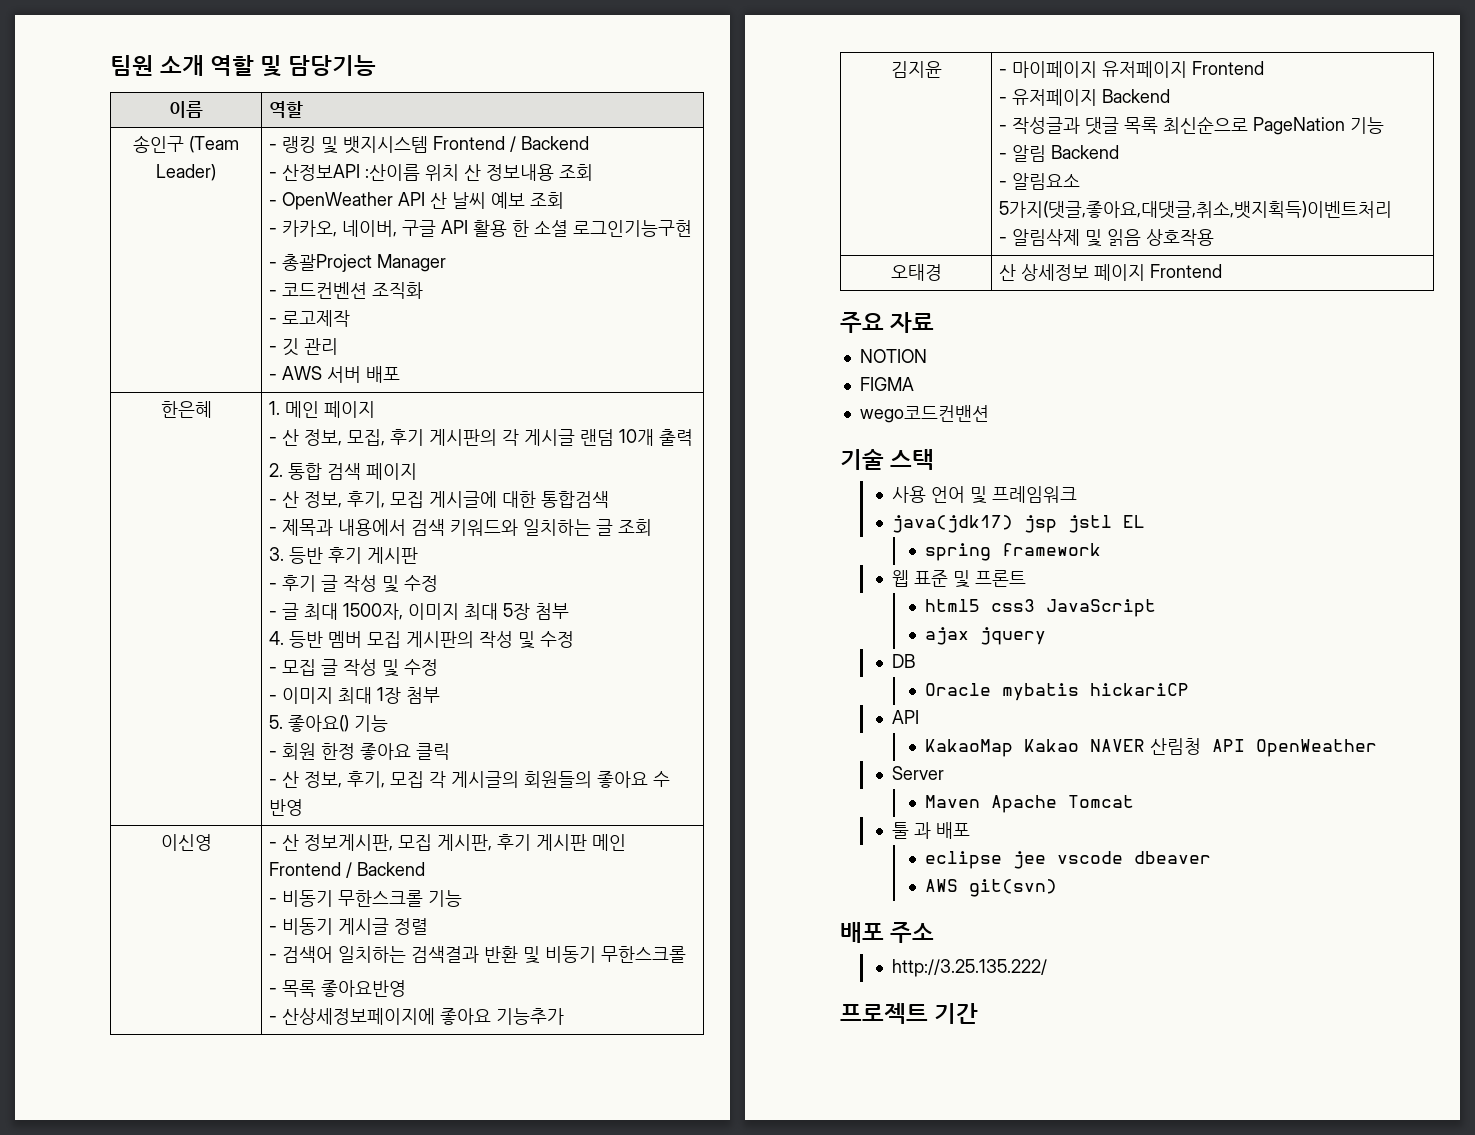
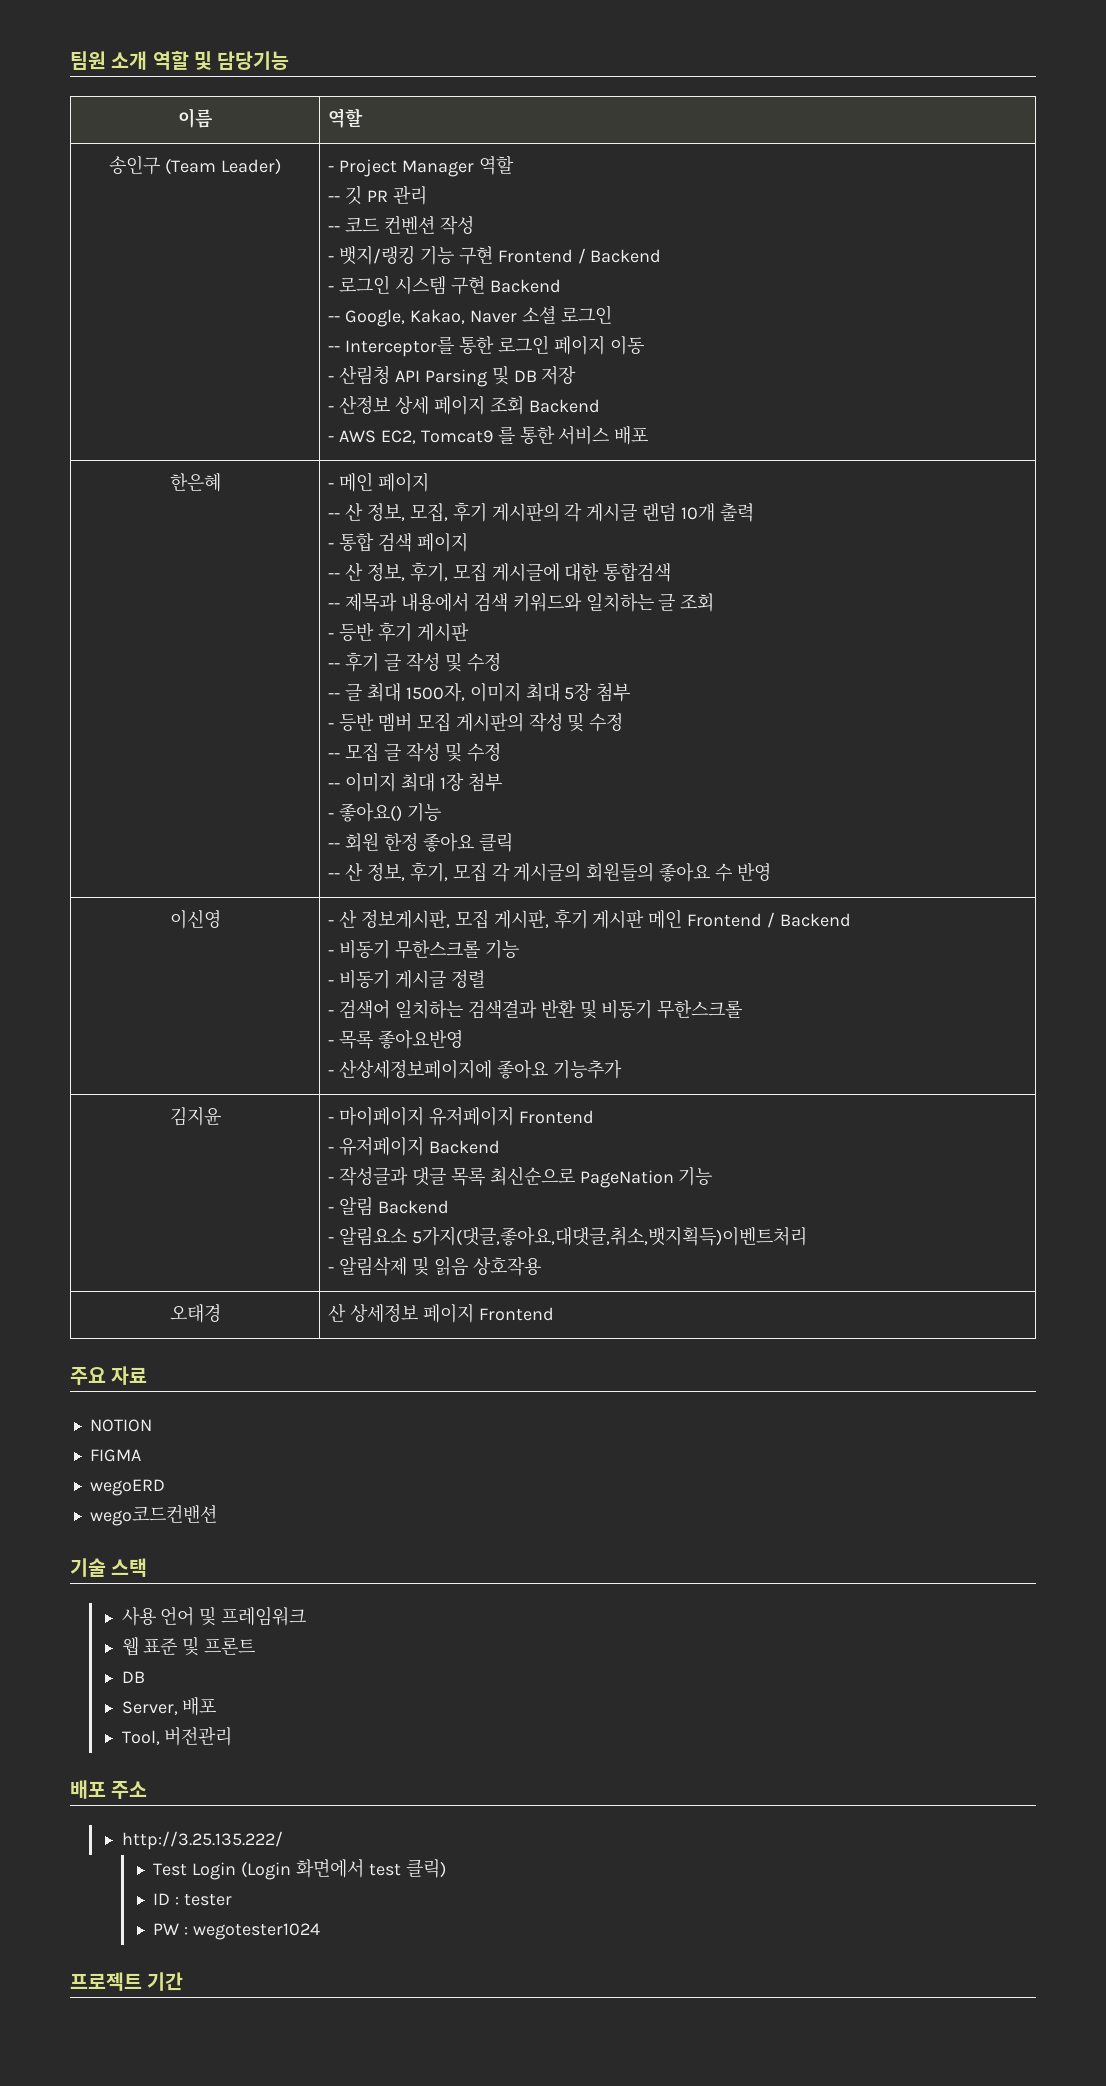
[282,136,590,154] [269,164,594,181] [269,192,565,210] [269,220,693,237] [269,254,447,272] [269,282,424,299] [269,310,351,327] [269,338,339,356] [269,366,362,383] 랭킹 및 뱃지시스템 Frontend / Backend // - 산정보API :산이름 위치 산 정보내용 조회 // - OpenWeather API 산 날씨 예보 조회 // - 카카오, 네이버, 구글 API 활용 한 소셜 로그인기능구현 // - 총괄Project Manager // - 코드컨벤션 조직화 // - 로고제작 // - 깃 관리 // - AWS 서버 -> [339,156,514,177] [328,185,427,205] [328,215,474,235] [328,245,662,265] [328,275,561,295] [328,305,612,327] [328,335,644,357] [328,365,577,387] [328,395,600,415] [328,426,610,445] Project Manager 역할 // -- 깃 PR 관리 // -- 코드 컨벤션 작성 // - 뱃지/랭킹 기능 구현 Frontend / Backend // - 로그인 시스템 구현 Backend // -- Google, Kakao, Naver 소셜 로그인 // -- Interceptor를 통한 로그인 페이지 이동 // - 산림청 API Parsing 및 DB 저장 // - 산정보 상세 페이지 조회 Backend // - AWS EC2, Tomcat9 를 통한 서비스
[269,401,281,415] 1. -> [328,483,335,489] -
[269,437,278,443] - -> [328,513,341,519] --
[269,463,284,477] 2. -> [328,543,335,549] -
[269,499,278,505] - -> [328,573,341,579] --
[269,527,278,533] - -> [328,603,341,609] --
[269,547,285,561] 3. -> [328,633,335,639] -
[269,583,278,589] - -> [328,663,341,669] --
[269,611,278,617] - -> [328,693,341,699] --
[269,631,285,645] 4. -> [328,723,335,729] -
[269,667,278,673] - -> [328,753,341,759] --
[269,695,278,701] - -> [328,783,341,789] --
[269,715,284,729] 5. -> [328,813,335,819] -
[269,751,278,757] - -> [328,843,341,849] --
[269,779,278,785] - -> [328,873,341,879] --
(914, 384) none -> [89,1479,165,1496] // wegoERD
[892,515,1146,533] [925,543,1102,561] [892,570,1027,588] [925,599,1157,617] [925,627,1047,645] [892,654,916,668] [925,683,1190,701] [892,710,920,724] [925,738,1378,757] [892,766,945,780] [925,795,1135,813] [892,822,971,839] [925,851,1212,869] [925,879,1058,897] [840,922,935,943] [892,959,1048,977] java(jdk17) jsp jstl EL // spring framework // 웹 표준 및 프론트 // html5 css3 JavaScript // ajax jquery // DB // Oracle mybatis hickariCP // API // KakaoMap Kakao NAVER 산림청 API OpenWeather // Server // Maven Apache Tomcat // 툴 과 배포 // eclipse jee vscode dbeaver // AWS git(svn) // 배포 주소 // http://3.25.135.222/ -> [121,1637,256,1656] [121,1671,145,1683] [121,1697,217,1716] [121,1727,233,1746] [70,1780,148,1799] [121,1831,283,1850] [153,1859,446,1880] [153,1893,232,1906] [153,1923,320,1940] 웹 표준 및 프론트 // DB // Server, 배포 // Tool, 버전관리 // 배포 주소 // http://3.25.135.222/ // Test Login (Login 화면에서 test 클릭) // ID : tester // PW : wegotester1024

